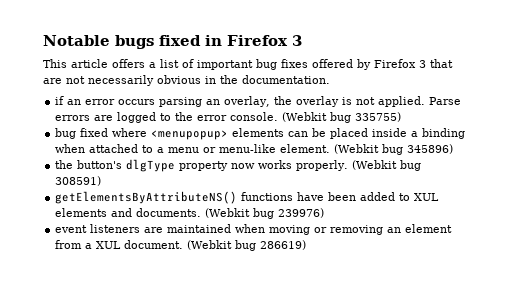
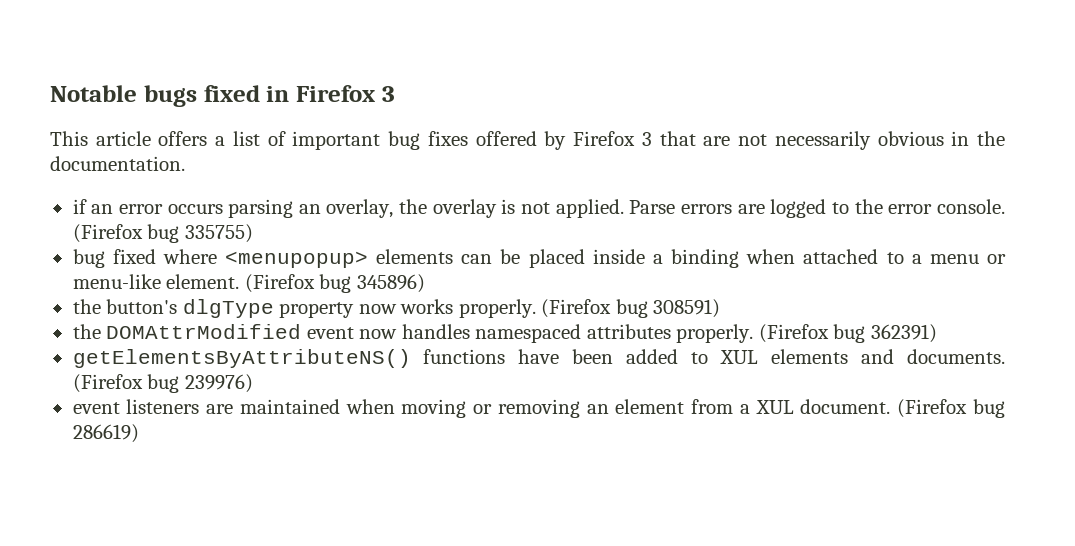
[282,112,328,122] (Webkit -> [72,224,143,243] (Firefox
[334,144,380,154] (Webkit -> [244,274,315,293] (Firefox
[352,160,398,170] (Webkit -> [541,299,612,318] (Firefox
(102, 181) none -> [72,324,937,343] // the DOMAttrModified event now handles namespaced attributes properly. (Firefox bug 362391)
[205,208,251,218] (Webkit -> [72,374,143,393] (Firefox
[187,240,233,250] (Webkit -> [897,399,968,418] (Firefox

